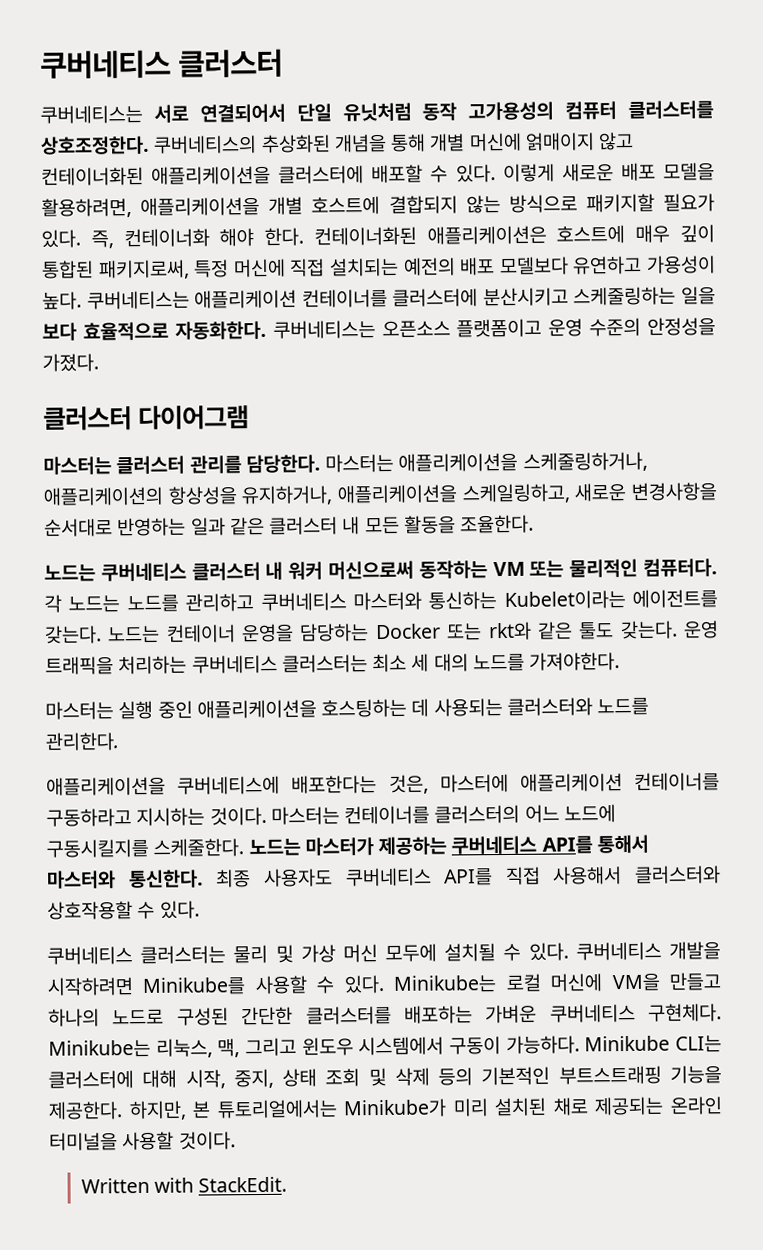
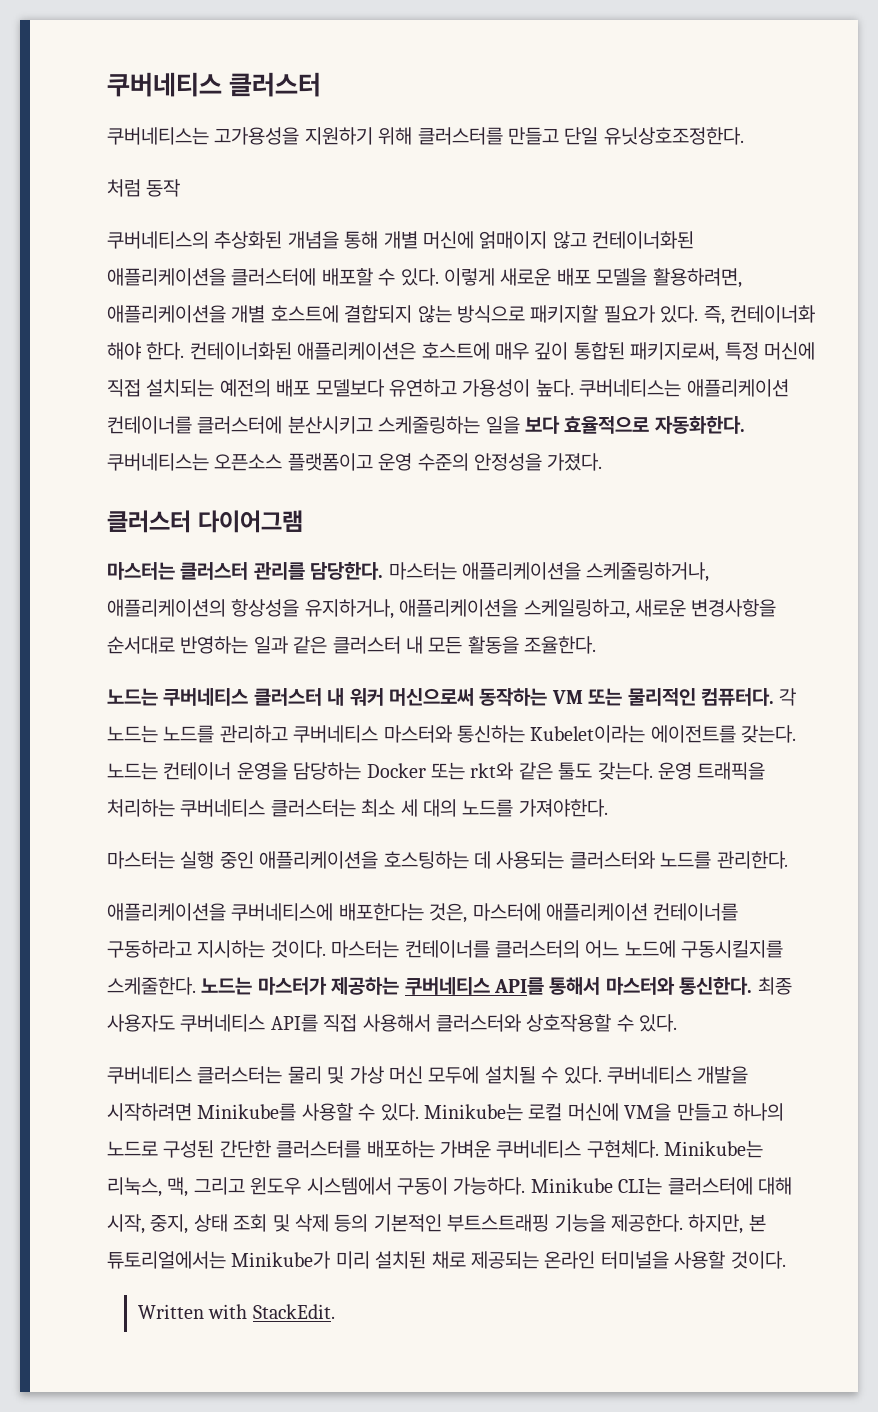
[153,100,714,123] [40,135,150,155] 서로 연결되어서 단일 유닛처럼 동작 고가용성의 컴퓨터 클러스터를 상호조정한다. -> [214,127,744,145] [107,179,181,197] 고가용성을 지원하기 위해 클러스터를 만들고 단일 유닛상호조정한다. // 처럼 동작 //

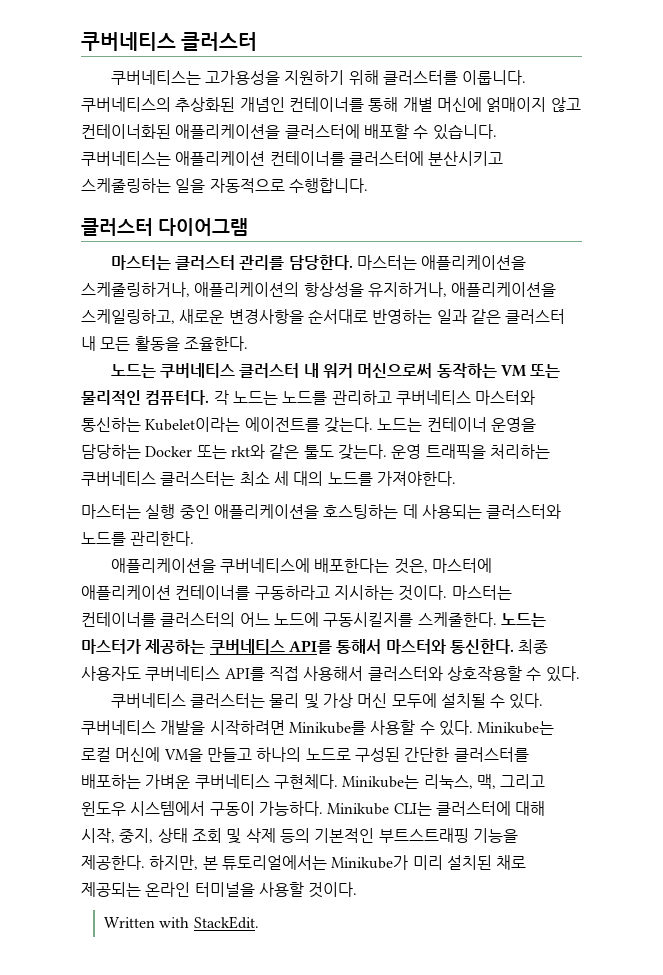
[507,127,744,145] [107,179,181,197] [107,231,339,249] 만들고 단일 유닛상호조정한다. // 처럼 동작 // 쿠버네티스의 추상화된 개념을 -> [462,70,527,85] [81,97,364,112] 이룹니다. 쿠버네티스의 추상화된 개념인 컨테이너를
[400,268,742,288] [107,305,815,325] [107,342,815,362] [107,379,574,397] 있다. 이렇게 새로운 배포 모델을 활용하려면, 애플리케이션을 개별 호스트에 결합되지 않는 방식으로 패키지할 필요가 있다. 즉, 컨테이너화 해야 한다. 컨테이너화된 애플리케이션은 호스트에 매우 깊이 통합된 패키지로써, 특정 머신에 직접 설치되는 예전의 배포 모델보다 유연하고 가용성이 높다. -> [432,124,497,140] 있습니다.
[525,416,745,434] [107,453,603,471] 보다 효율적으로 자동화한다. 쿠버네티스는 오픈소스 플랫폼이고 운영 수준의 안정성을 가졌다. -> [209,178,368,193] 자동적으로 수행합니다.

